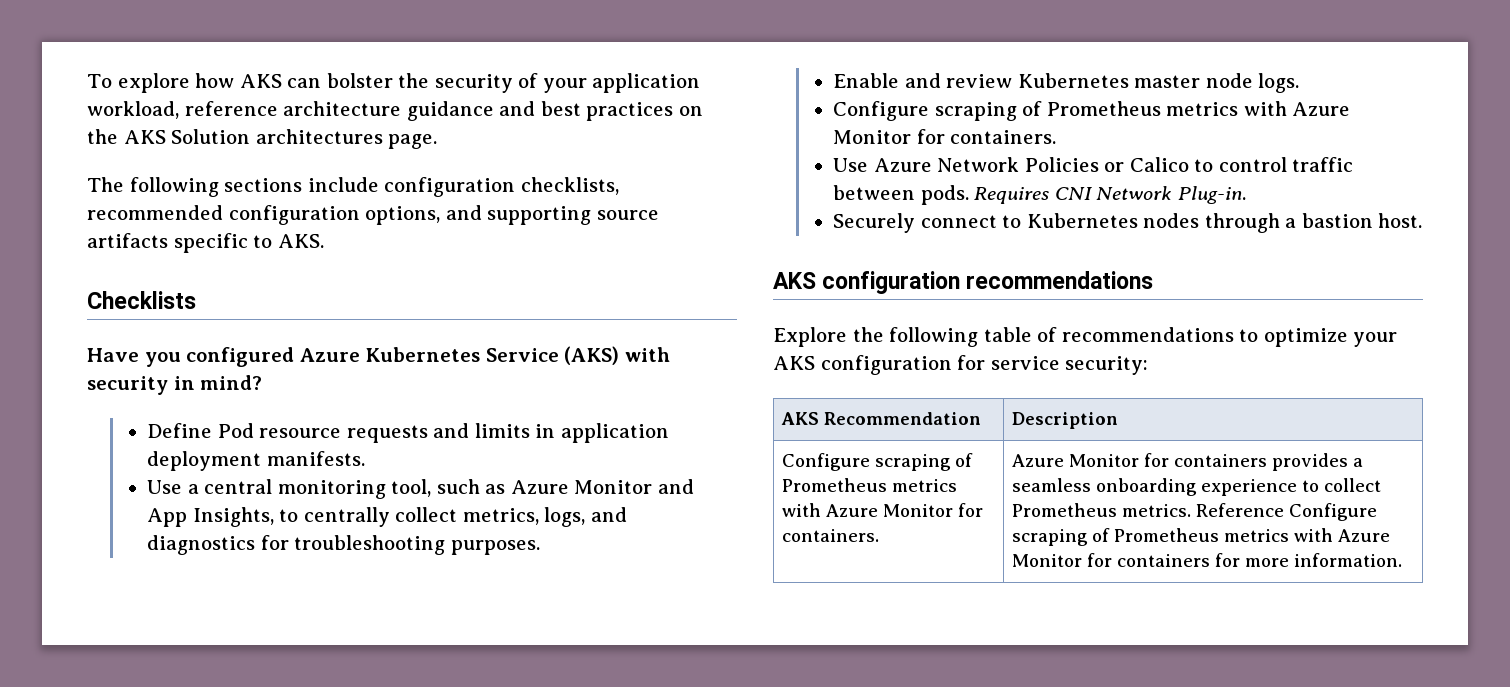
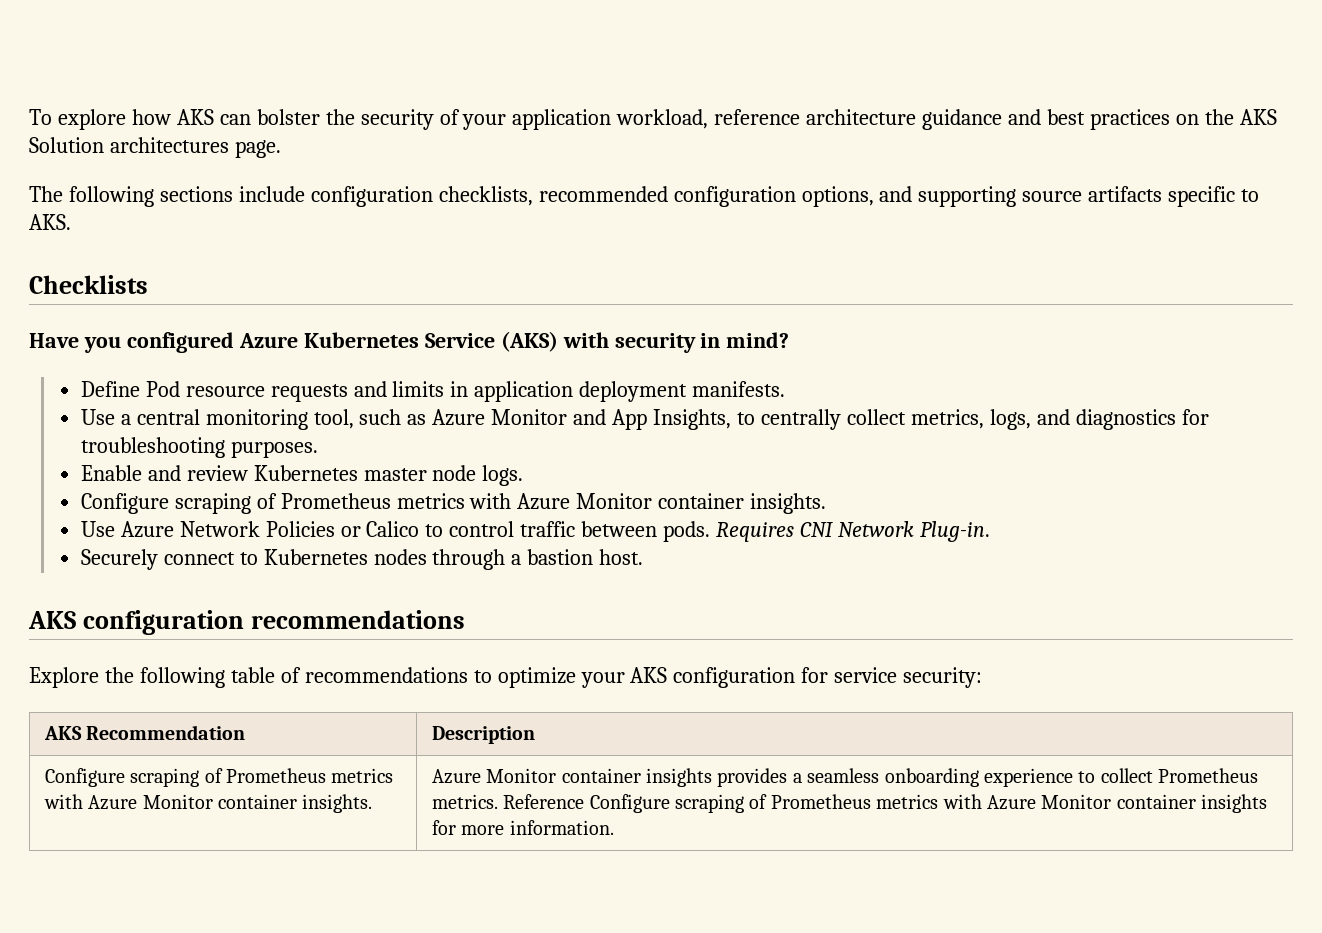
[916,129,1057,144] for containers. -> [658,493,827,514] container insights.
[958,503,984,517] [782,529,880,542] [1012,453,1268,467] for containers. | Azure Monitor for containers -> [217,794,373,813] [431,768,712,787] container insights. | Azure Monitor container insights
[1087,553,1211,567] for containers -> [1116,794,1268,813] container insights

